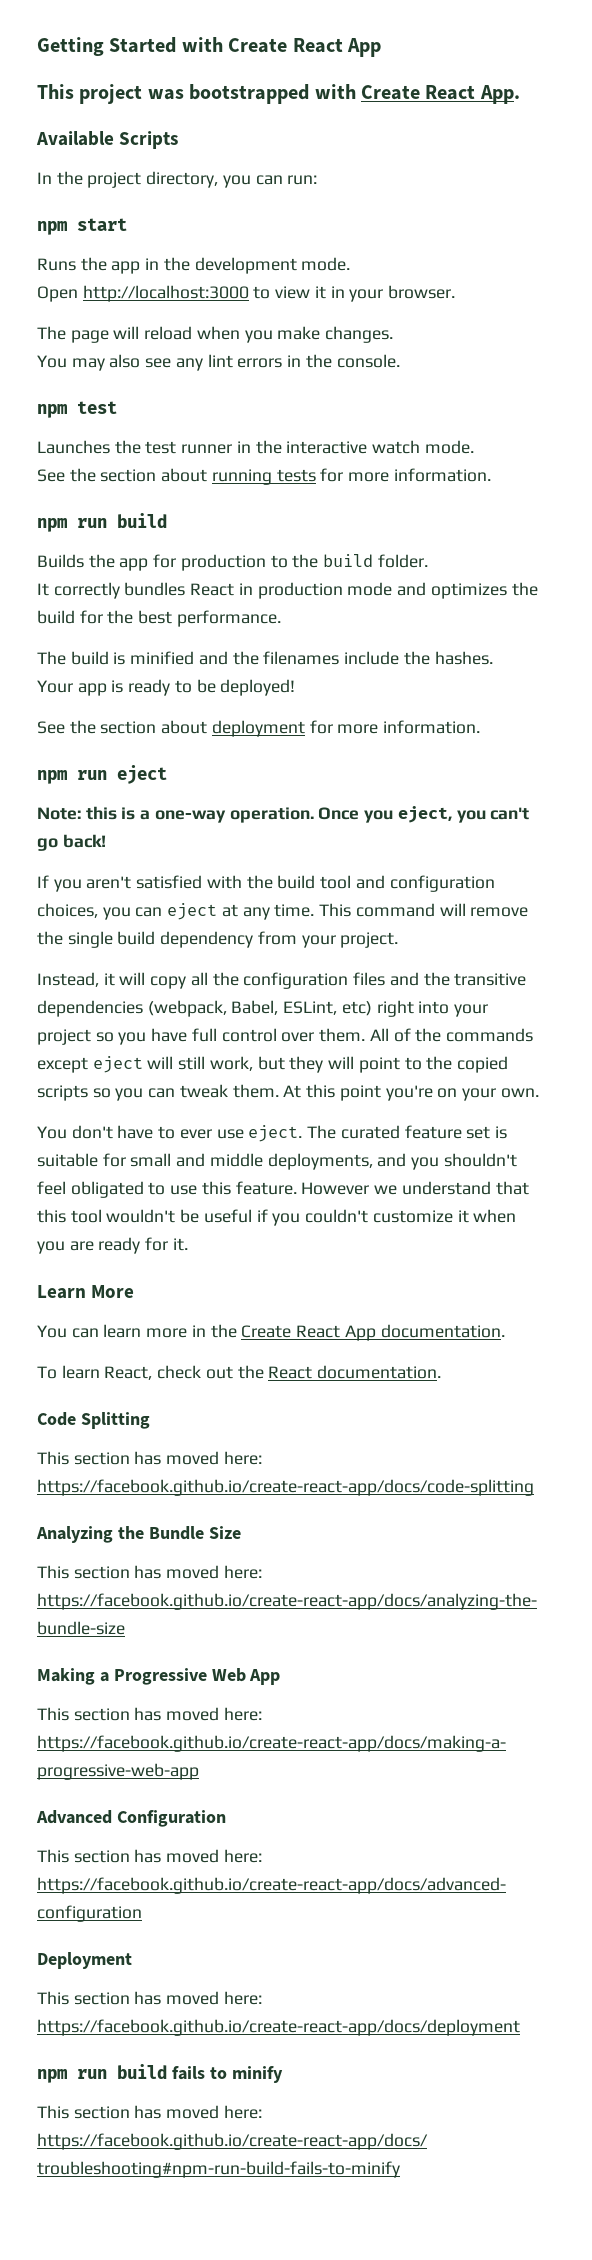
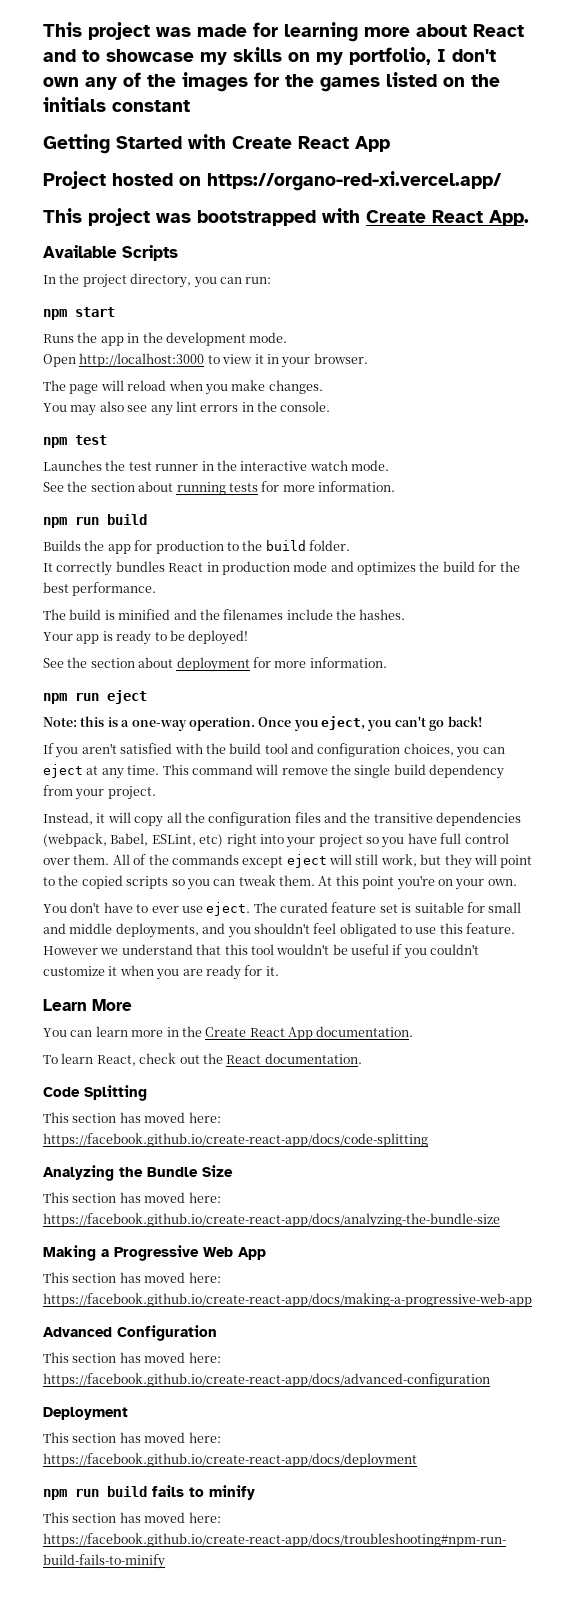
(37, 46) none -> [43,22,524,42] [43,47,496,65] [43,72,500,92] [43,97,190,112] This project was made for learning more about React and to showcase my skills on my portfolio, I don't own any of the images for the games listed on the initials constant //
(381, 47) none -> [43,171,502,191] // Project hosted on https://organo-red-xi.vercel.app/

